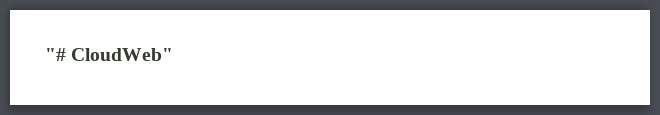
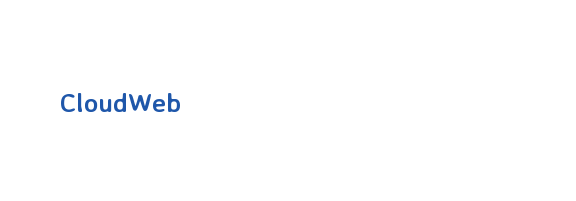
[45,48,174,61] "# CloudWeb" -> [60,93,181,112] CloudWeb

